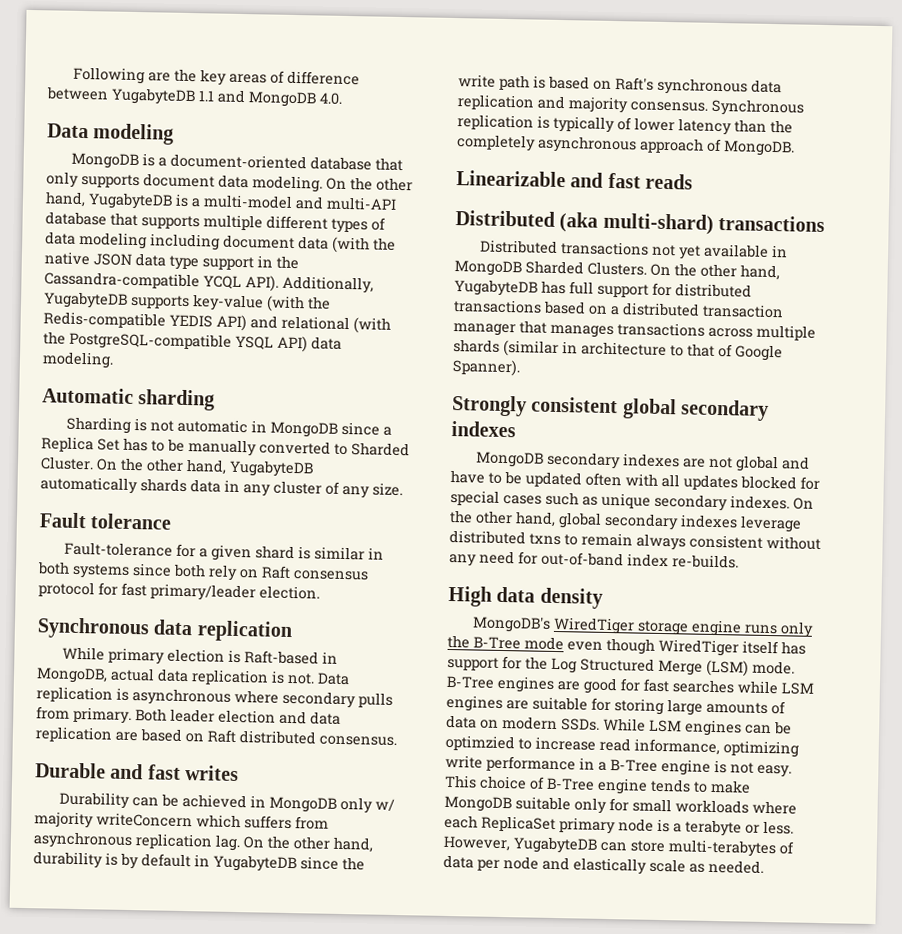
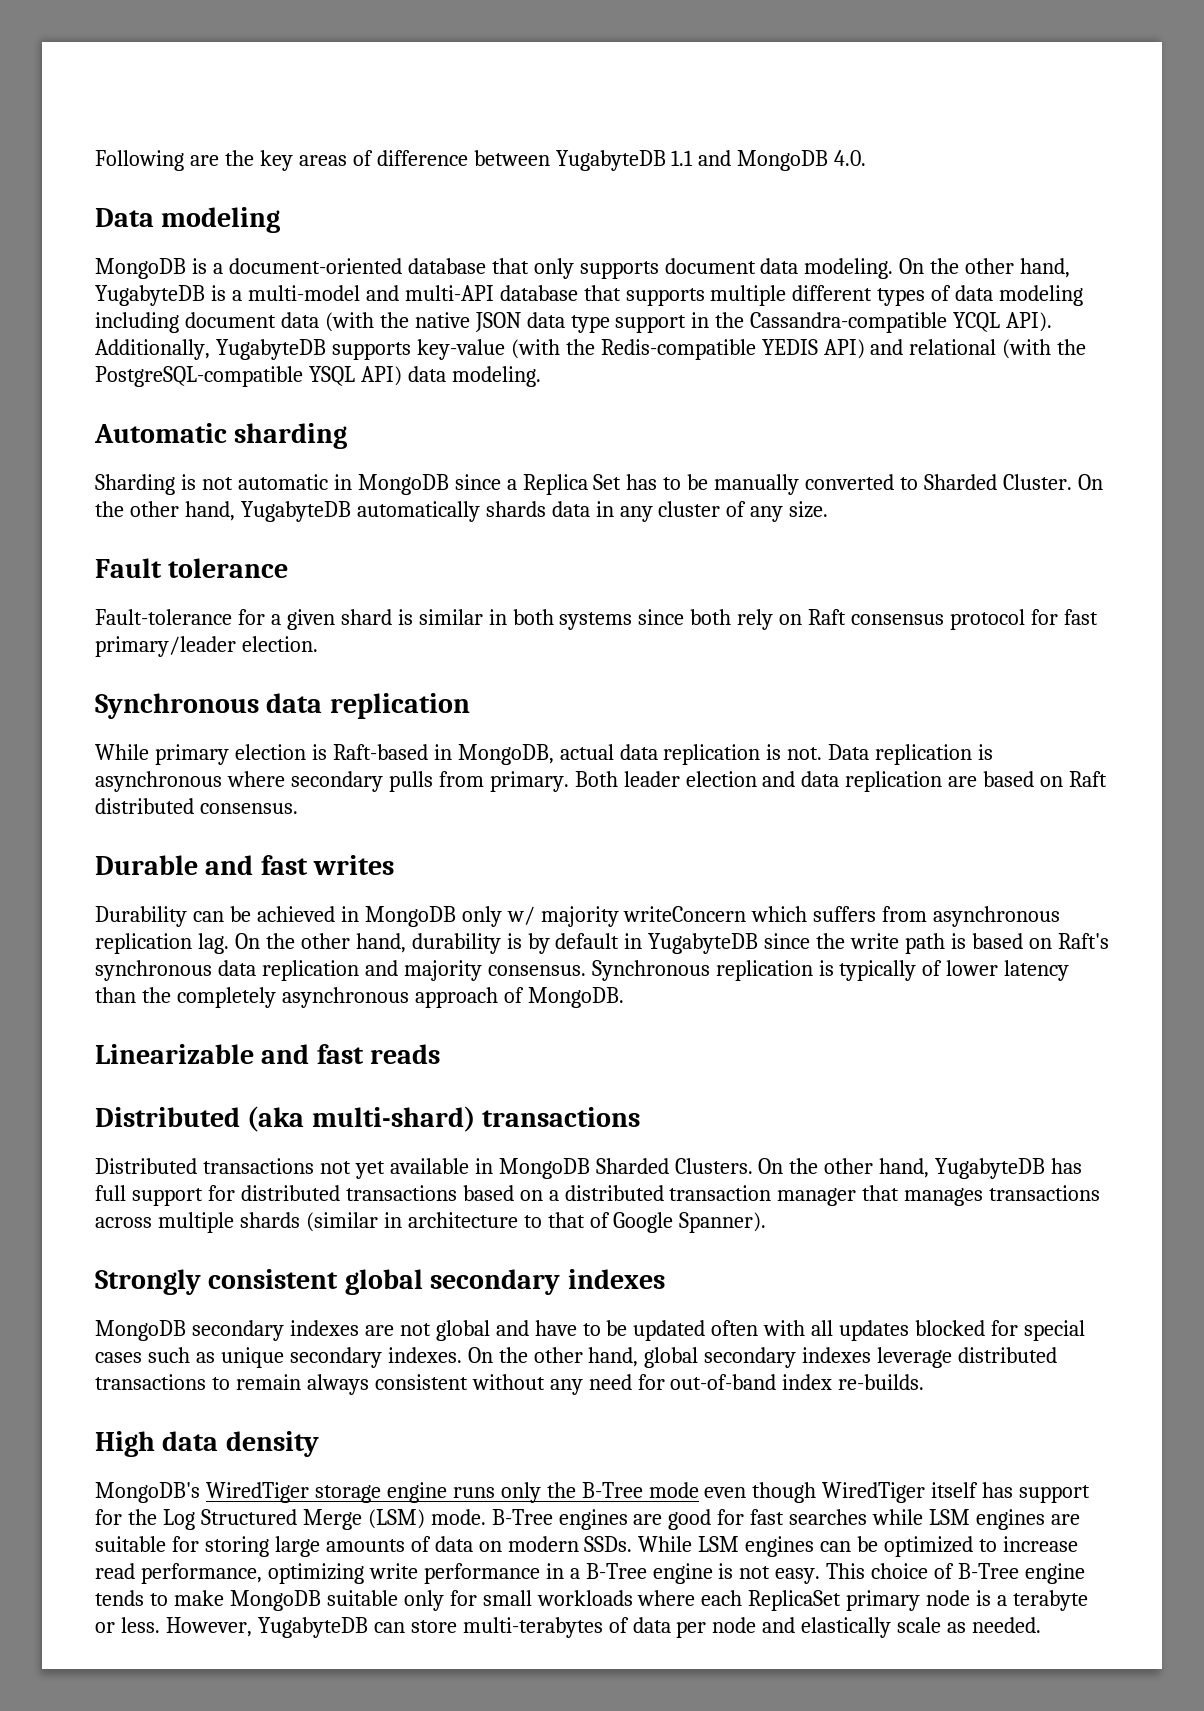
[529,533,561,546] txns -> [95,1374,206,1390] transactions
[445,734,515,752] optimzied -> [884,1536,974,1557] optimized
[634,738,720,756] informance, -> [140,1563,262,1584] performance,

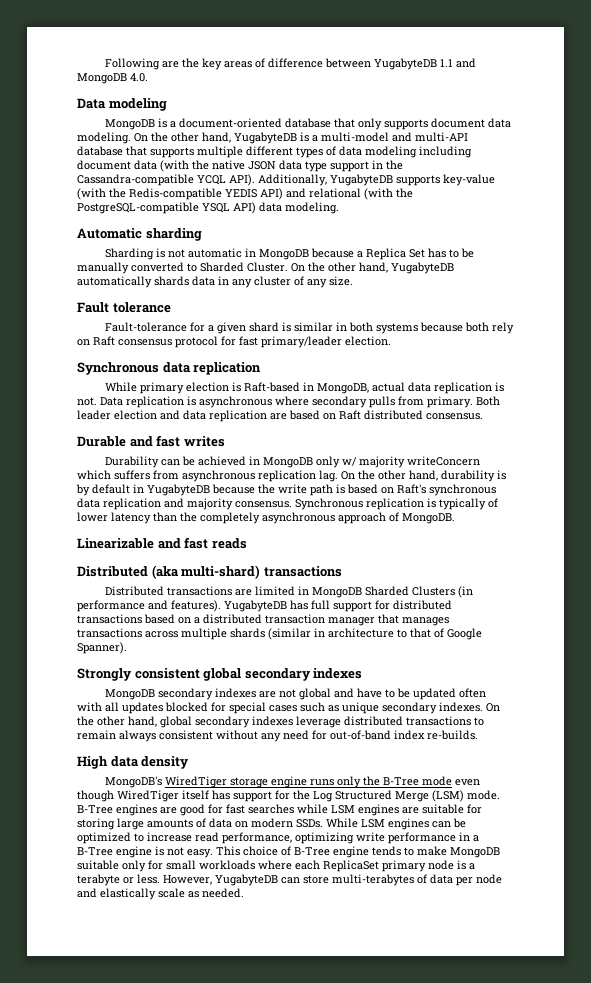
[454,474,501,490] since -> [311,248,355,258] because
[638,609,685,625] since -> [420,322,464,332] because
[764,933,811,949] since -> [212,484,255,494] because
[319,1158,930,1179] not yet available in MongoDB Sharded Clusters. On the other hand, -> [235,586,474,598] [77,600,221,612] are limited in MongoDB Sharded Clusters (in performance and features).

